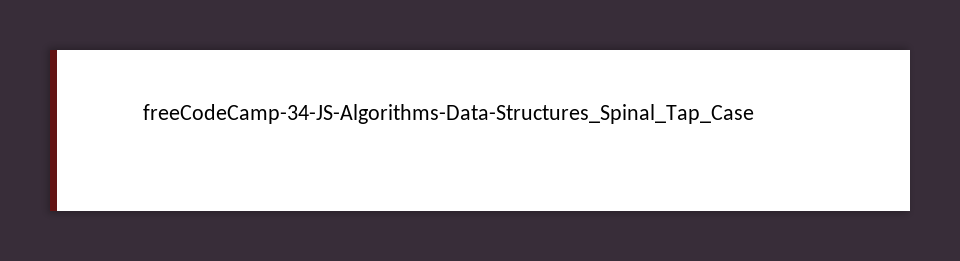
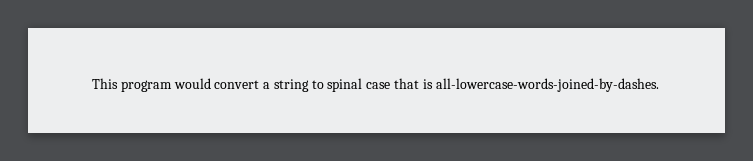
[143,104,754,124] freeCodeCamp-34-JS-Algorithms-Data-Structures_Spinal_Tap_Case -> [92,78,659,92] This program would convert a string to spinal case that is all-lowercase-words-joined-by-dashes.

